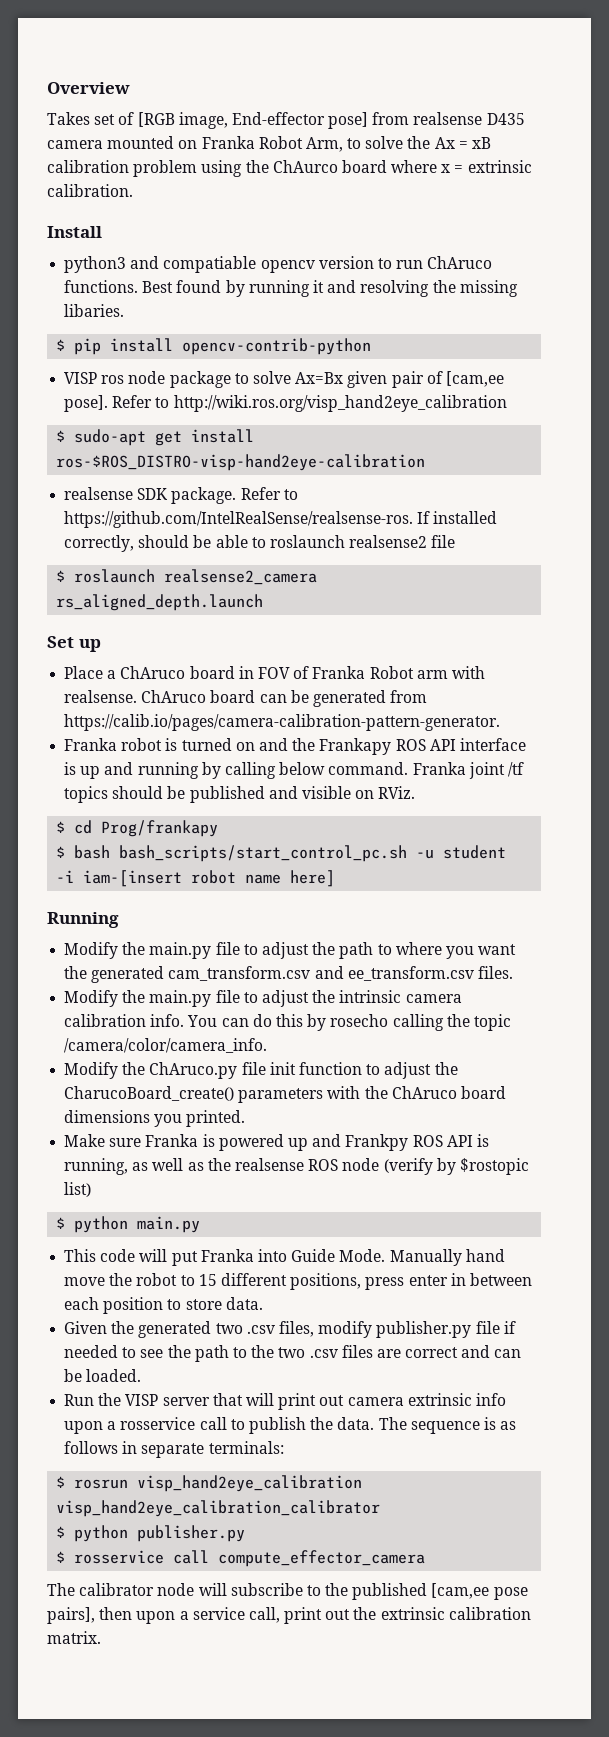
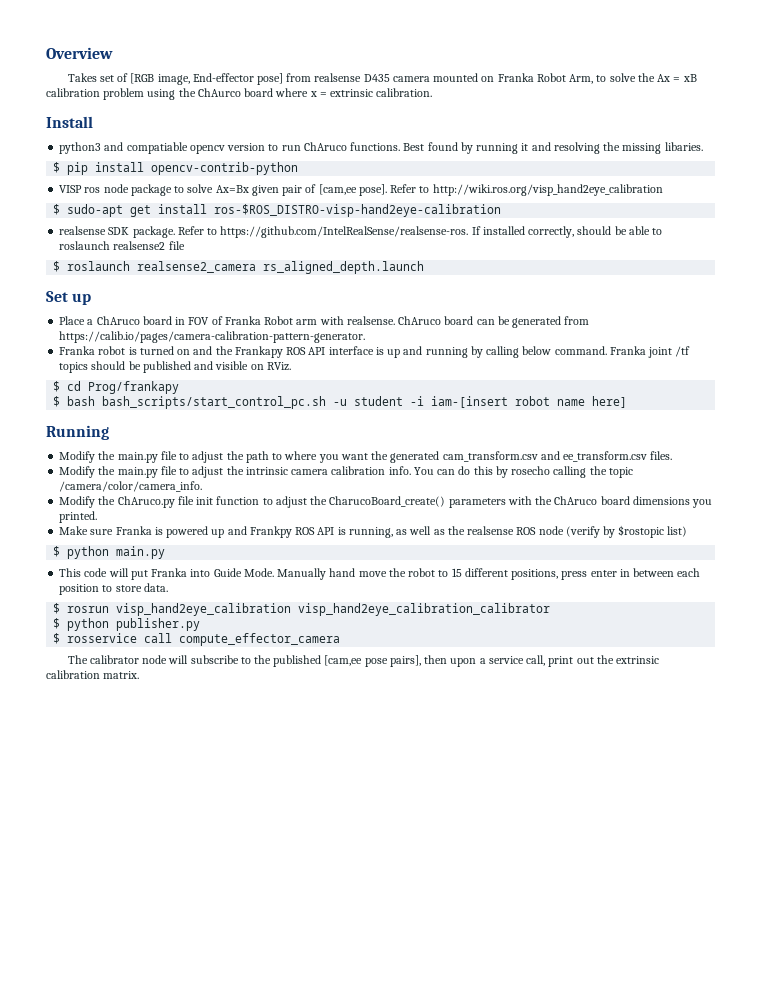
[64,1321,516,1338] [64,1345,522,1362] [64,1369,142,1382] [64,1393,506,1410] [64,1417,517,1434] [64,1441,284,1458] // Given the generated two .csv files, modify publisher.py file if needed to see the path to the two .csv files are correct and can be loaded. // Run the VISP server that will print out camera extrinsic info upon a rosservice call to publish the data. The sequence is as follows in separate terminals: -> (168, 587) none

